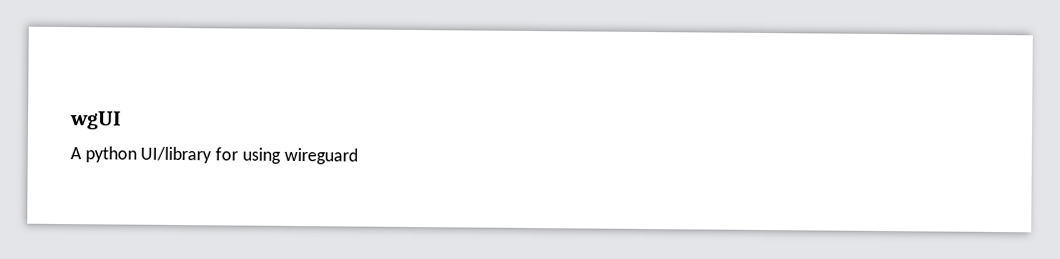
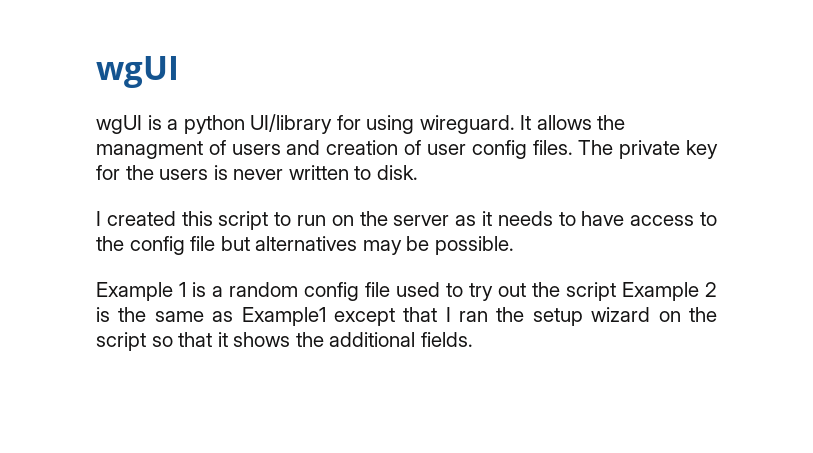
[70,147,82,160] A -> [96,115,179,134] wgUI is a
[283,147,358,165] wireguard -> [419,115,626,134] [96,140,718,159] [96,165,418,180] [96,211,717,230] [96,236,514,255] [96,282,717,301] [96,307,718,326] [96,332,473,351] wireguard. It allows the managment of users and creation of user config files. The private key for the users is never written to disk. // I created this script to run on the server as it needs to have access to the config file but alternatives may be possible. // Example 1 is a random config file used to try out the script Example 2 is the same as Example1 except that I ran the setup wizard on the script so that it shows the additional fields.

